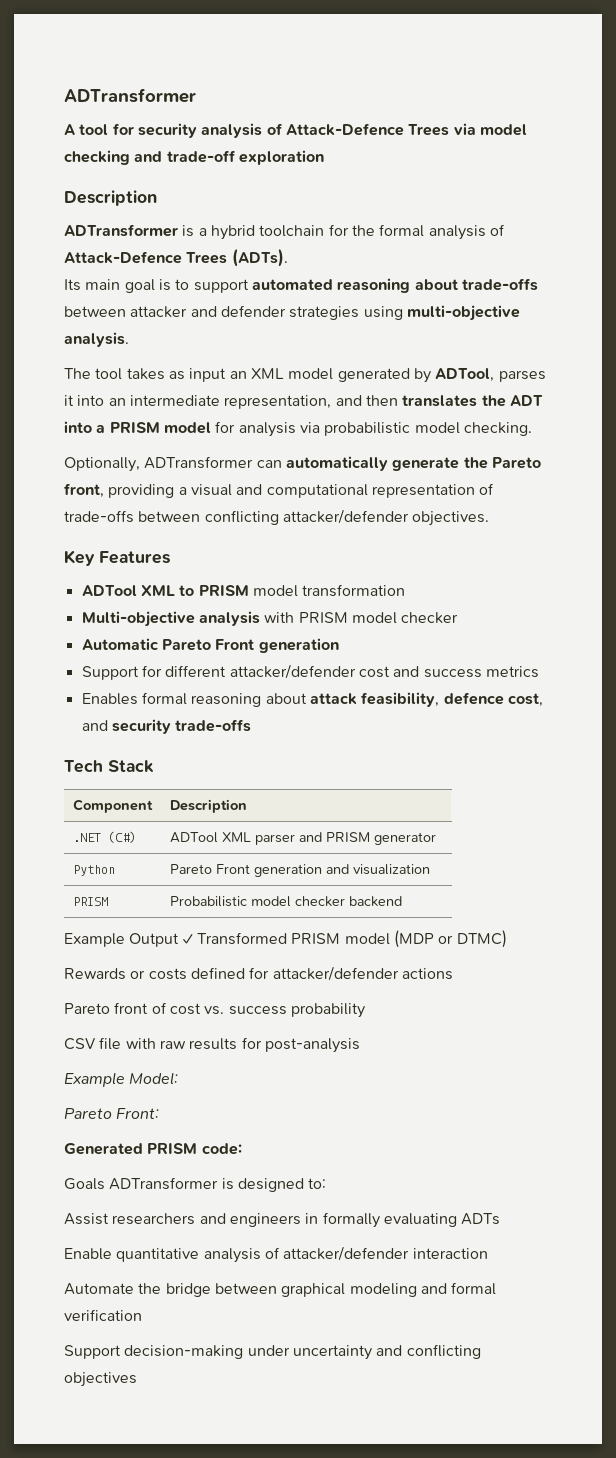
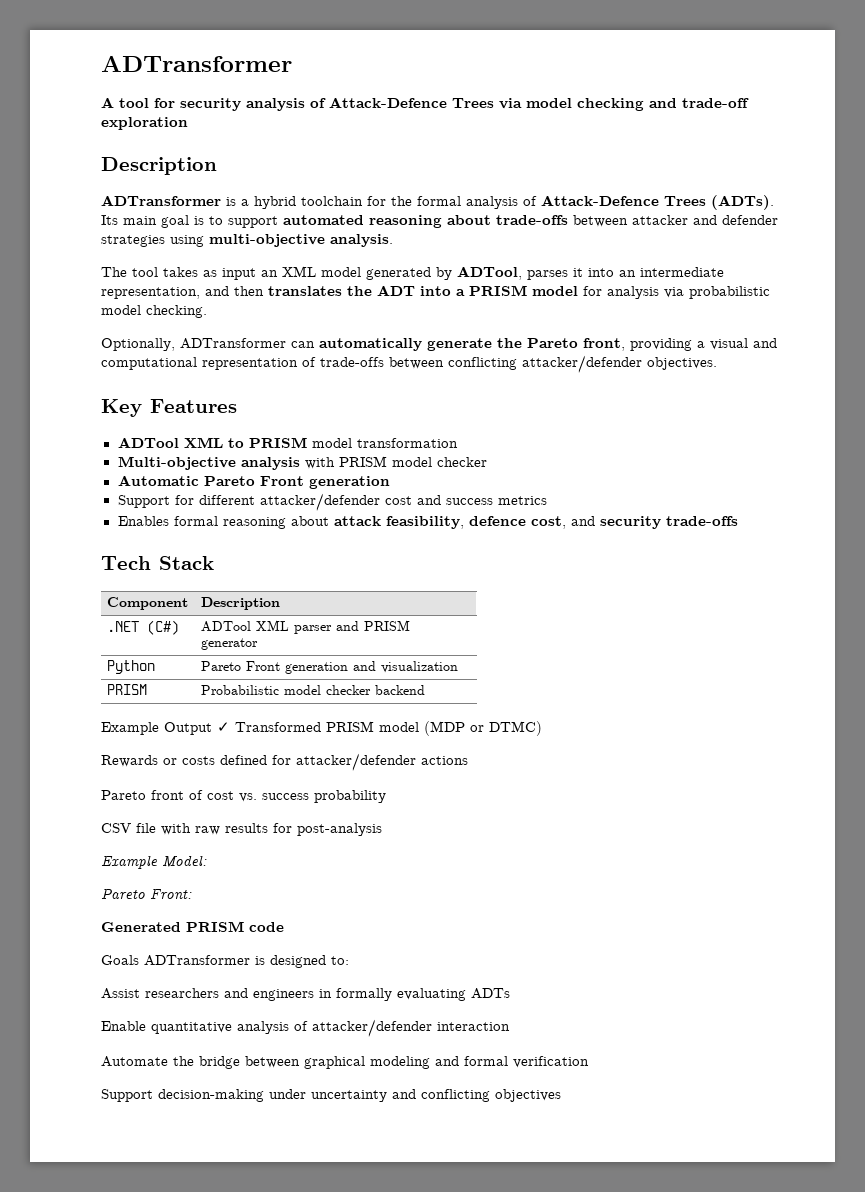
[201,1143,242,1155] code: -> [249,922,284,932] code

